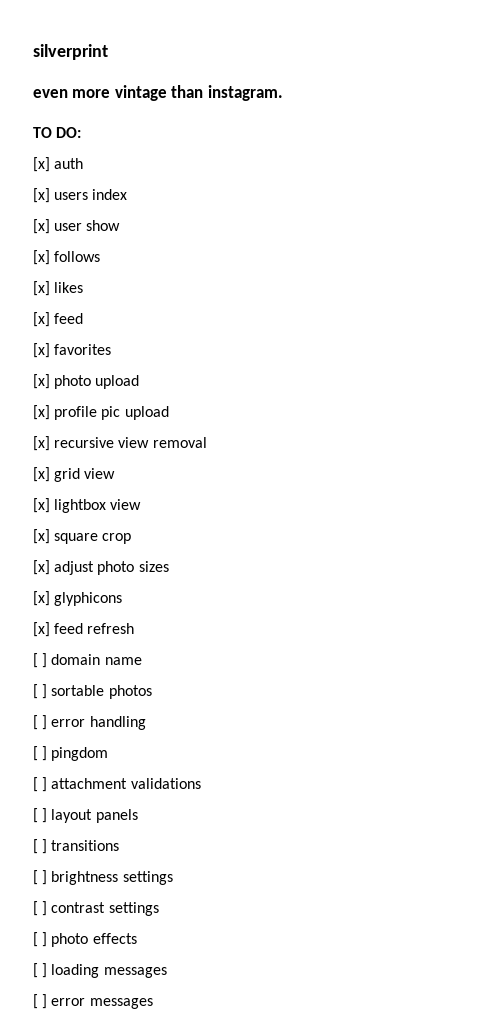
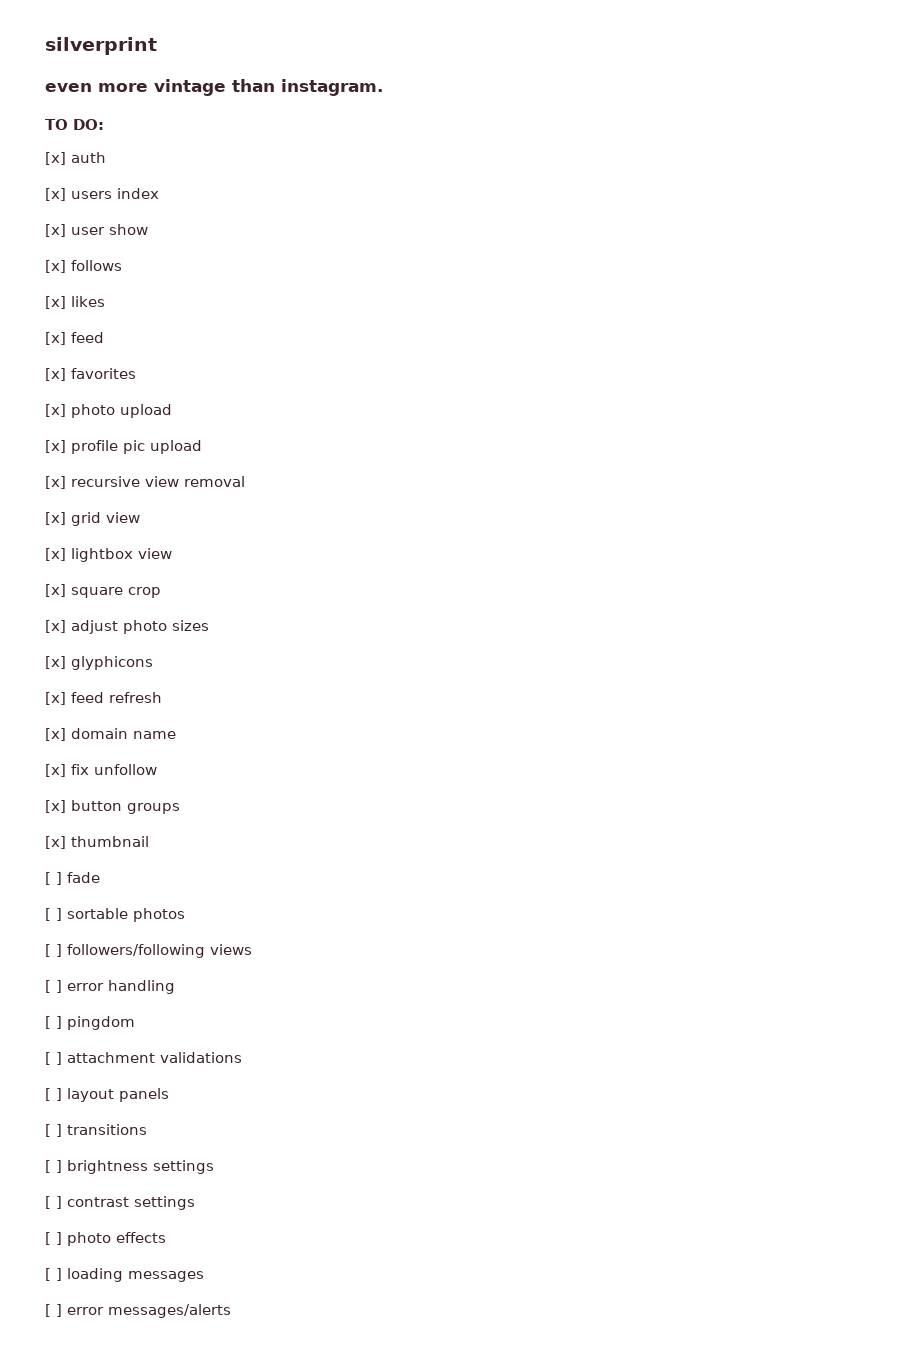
[33,653,142,668] // [ ] domain name -> [45,728,176,741] [45,764,157,777] [45,800,180,814] [45,836,149,849] [45,872,100,885] // [x] domain name // [x] fix unfollow // [x] button groups // [x] thumbnail // [ ] fade
(152, 692) none -> [45,944,252,958] // [ ] followers/following views
[89,998,153,1009] messages -> [108,1304,231,1318] messages/alerts

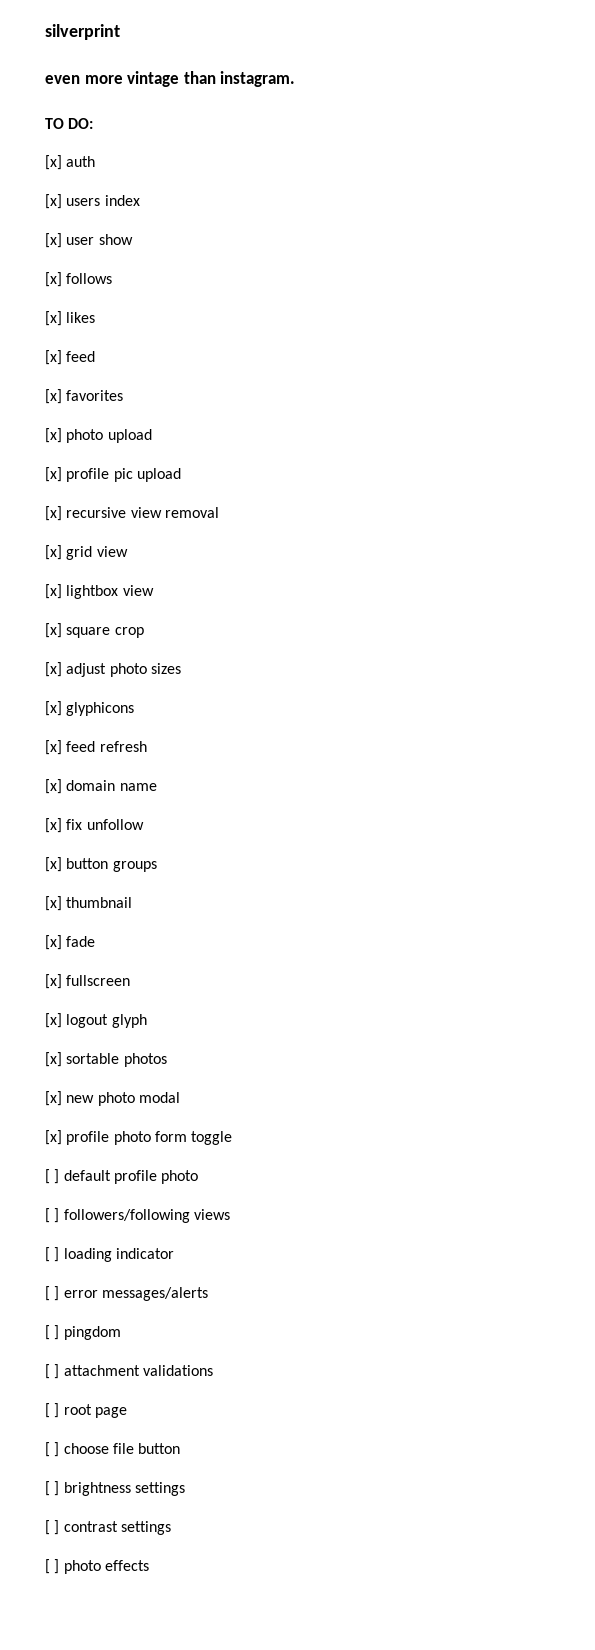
[45,872,62,885] [ ] -> [45,935,62,950] [x]
[45,908,185,922] // [ ] sortable photos -> [45,974,131,989] [45,1013,147,1028] [45,1052,167,1067] [45,1091,180,1106] [45,1130,233,1145] [45,1169,199,1184] // [x] fullscreen // [x] logout glyph // [x] sortable photos // [x] new photo modal // [x] profile photo form toggle // [ ] default profile photo
[45,980,175,994] // [ ] error handling -> [45,1247,174,1262] [45,1286,208,1301] // [ ] loading indicator // [ ] error messages/alerts
[67,1088,169,1102] [45,1124,147,1137] layout panels // [ ] transitions -> [63,1404,127,1418] [45,1442,181,1457] root page // [ ] choose file button
[45,1268,204,1282] [45,1304,231,1318] // [ ] loading messages // [ ] error messages/alerts -> (149, 1565) none

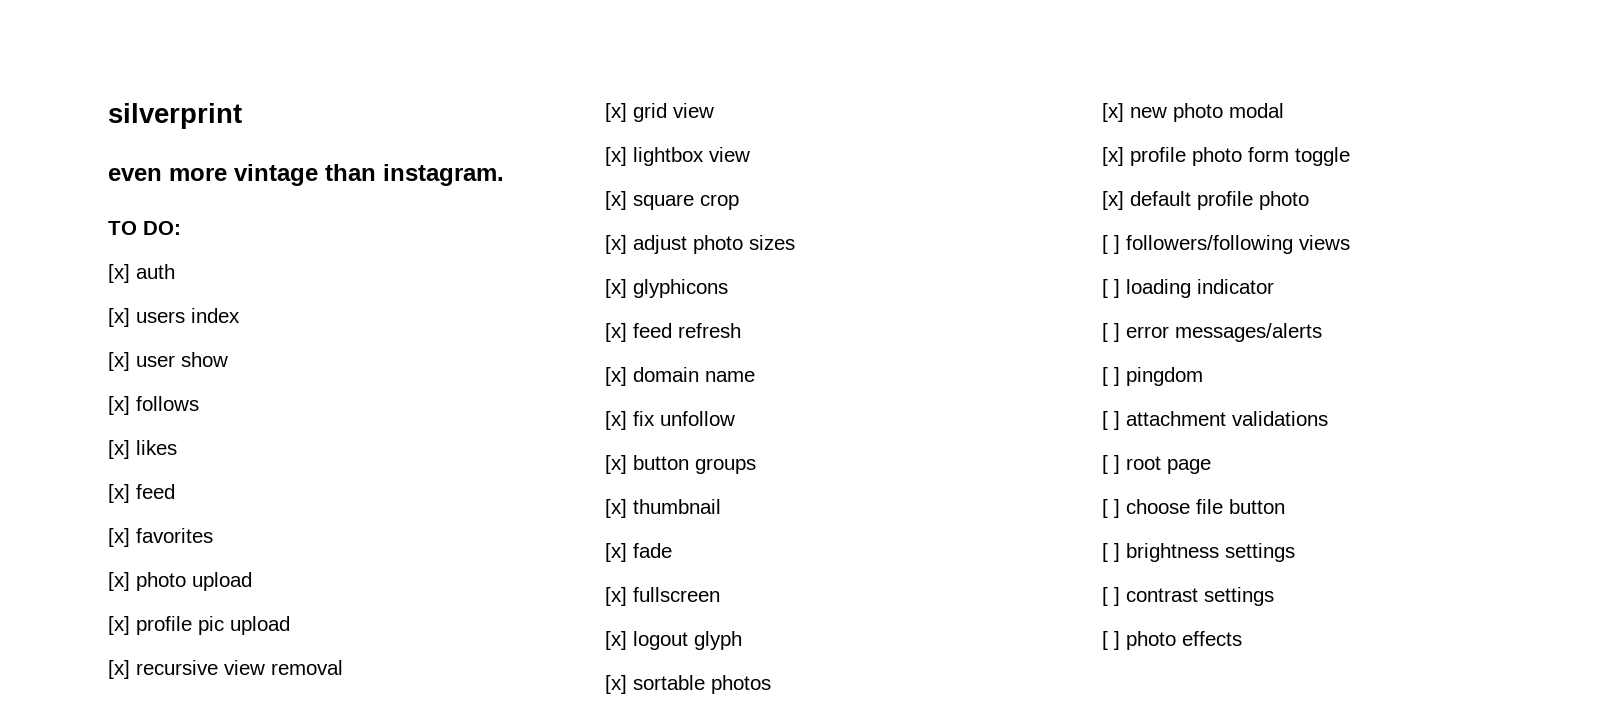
[45,1169,60,1184] [ ] -> [1102,191,1124,210] [x]

